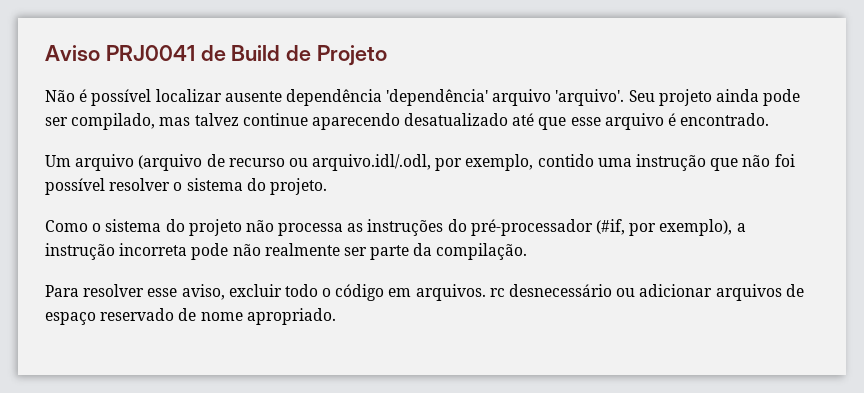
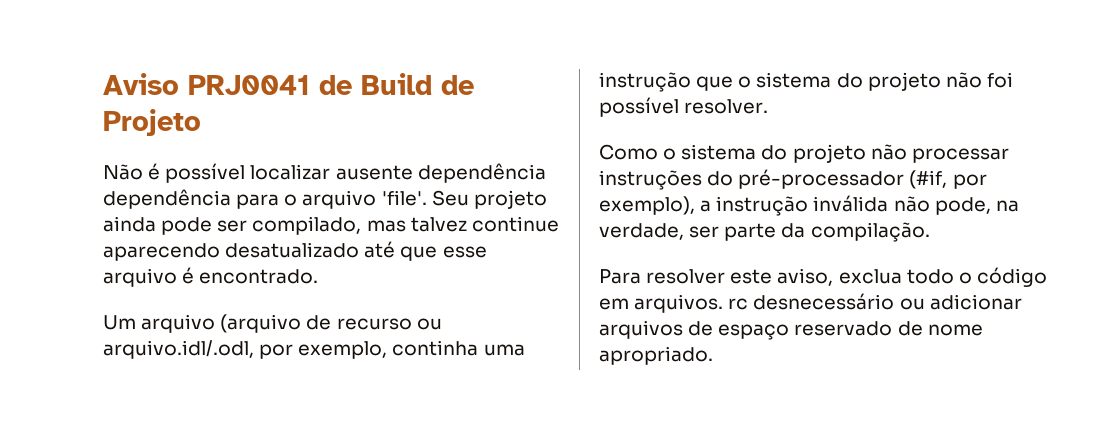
[386,89,625,106] 'dependência' arquivo 'arquivo'. -> [103,189,427,209] dependência para o arquivo 'file'.
[537,154,594,167] contido -> [392,340,479,356] continha
[742,154,795,167] [45,178,327,195] não foi possível resolver o sistema do projeto. -> [738,72,1013,91] [599,97,769,117] o sistema do projeto não foi possível resolver.
[278,223,364,236] processa as -> [911,148,1009,163] processar
[119,243,340,260] incorreta pode não realmente -> [813,195,1019,215] [599,223,684,240] inválida não pode, na verdade,
[147,284,282,300] esse aviso, excluir -> [730,268,902,286] este aviso, exclua

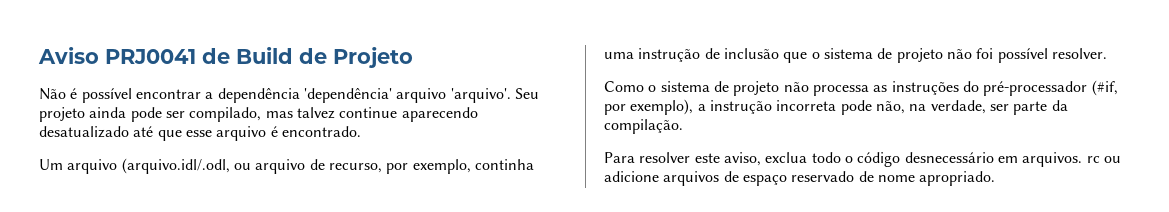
[250,163,546,183] [103,189,427,209] localizar ausente dependência dependência para o arquivo 'file'. -> [135,88,511,103] encontrar a dependência 'dependência' arquivo 'arquivo'.
[220,314,442,333] [103,340,254,359] (arquivo de recurso ou arquivo.idl/.odl, -> [121,158,382,174] (arquivo.idl/.odl, ou arquivo de recurso,
(691, 82) none -> [704,48,779,59] de inclusão
[836,73,863,88] do -> [877,48,893,59] de
[761,144,1009,163] do projeto não processar -> [713,81,888,96] de projeto não processa as
[813,195,991,215] inválida não pode, -> [776,100,905,115] incorreta pode não,
(1047, 277) none -> [904,152,994,163] desnecessário
[753,293,1022,310] desnecessário ou adicionar -> [1103,156,1121,163] [604,171,659,182] ou adicione

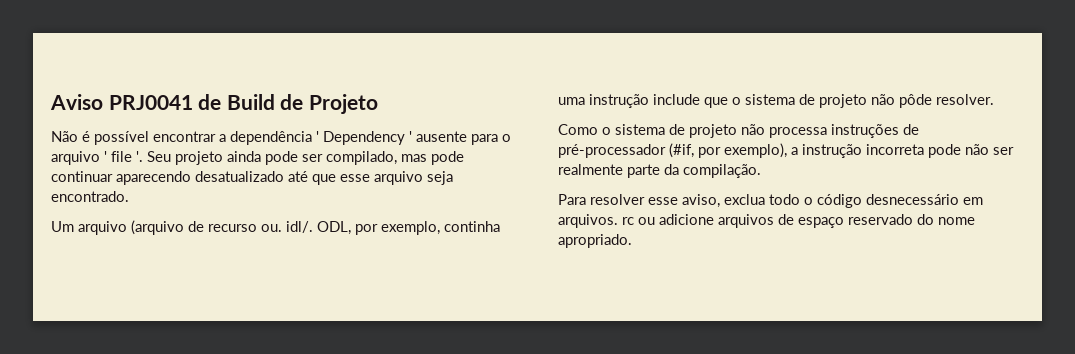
[303,88,511,103] 'dependência' arquivo 'arquivo'. -> [316,131,511,145] [51,151,143,165] ' Dependency ' ausente para o arquivo ' file '.
[296,107,398,119] talvez continue -> [431,151,464,165] [51,171,113,182] pode continuar
[270,126,278,137] é -> [427,171,453,185] seja
[121,158,382,174] (arquivo.idl/.odl, ou arquivo de recurso, -> [131,220,351,235] (arquivo de recurso ou. idl/. ODL,
[704,48,779,59] de inclusão -> [653,94,700,105] include
[976,48,1048,63] foi possível -> [899,94,932,108] pôde
[873,81,979,95] as instruções do -> [831,124,919,138] instruções de
[875,100,1009,114] não, na verdade, ser -> [965,144,1014,155] [558,164,623,175] não ser realmente
[694,153,720,163] este -> [648,197,678,205] esse
[858,171,874,182] de -> [917,214,934,225] do

